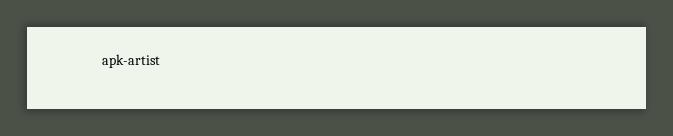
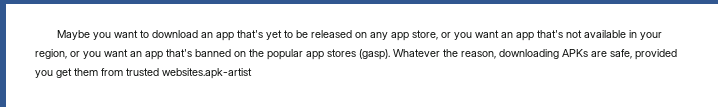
[102,54,160,68] apk-artist -> [56,30,662,41] [35,49,677,60] [35,68,252,79] Maybe you want to download an app that's yet to be released on any app store, or you want an app that's not available in your region, or you want an app that's banned on the popular app stores (gasp). Whatever the reason, downloading APKs are safe, provided you get them from trusted websites.apk-artist

